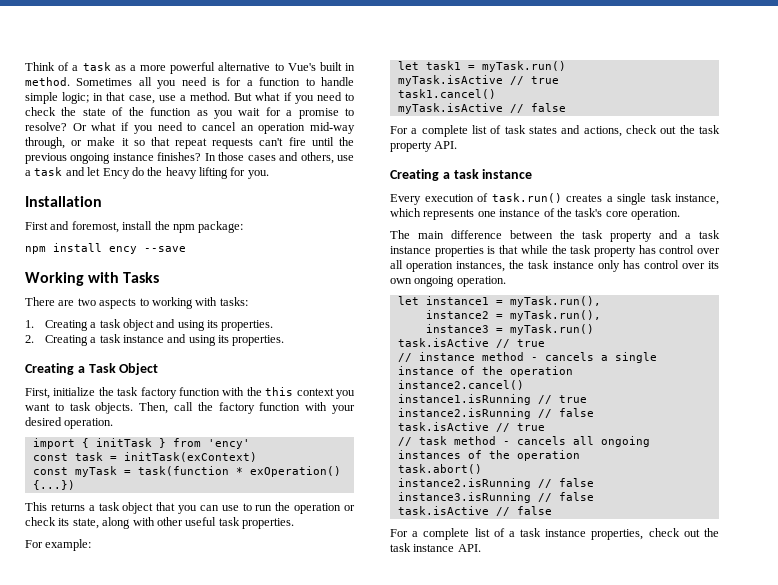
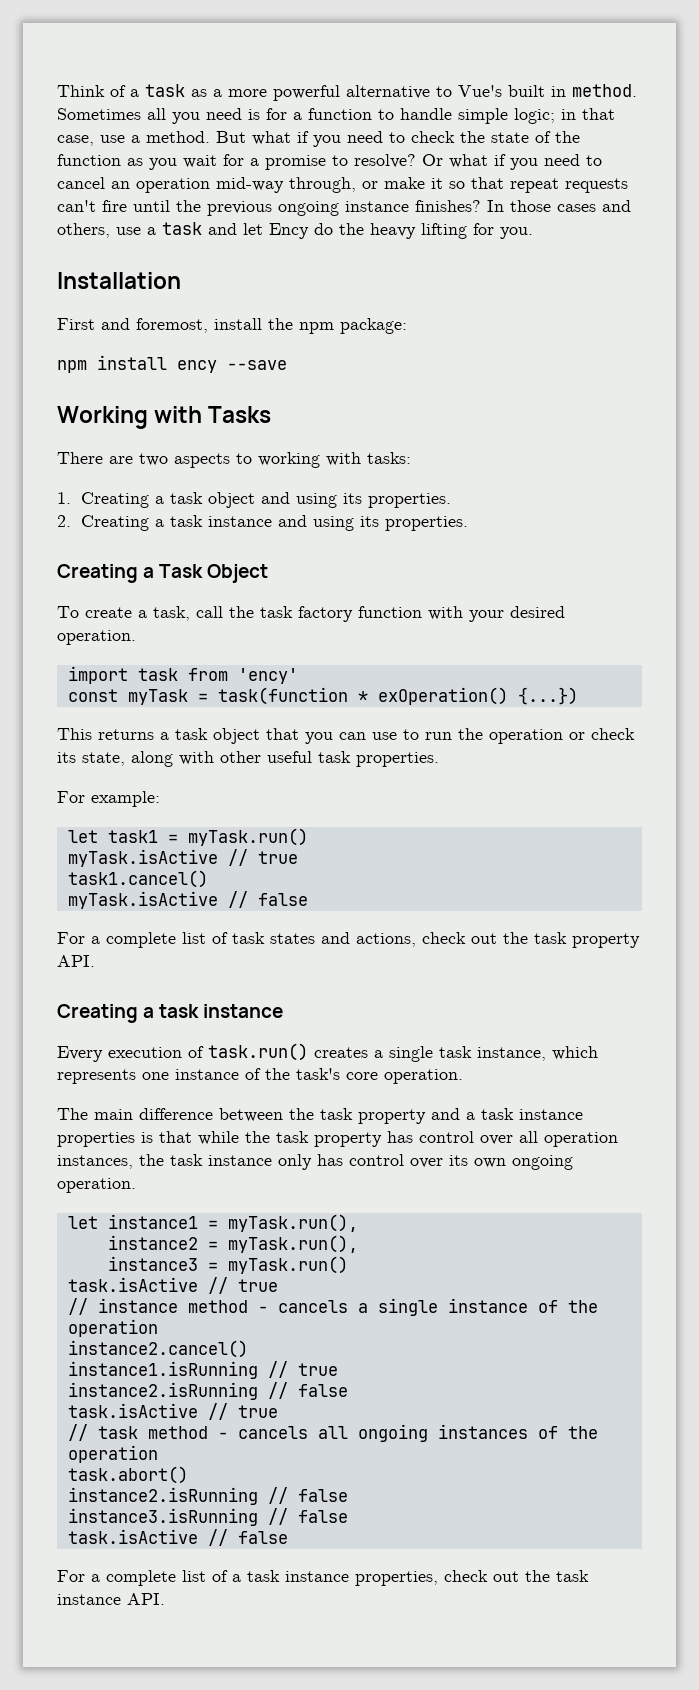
[25,387,96,399] First, initialize -> [57,606,223,621] To create a task, call
[246,387,355,399] [25,402,328,414] the this context you want to task objects. Then, call the factory function with -> (463, 613) none
[81,438,166,448] { initTask } -> [137,668,178,681] task
[32,452,257,462] // const task = initTask(exContext) -> (298, 676) none

